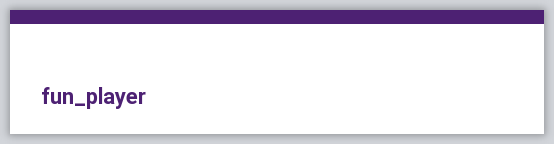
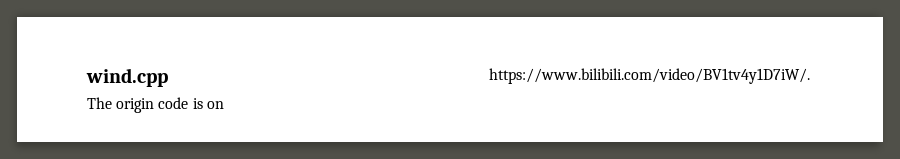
[41,87,146,109] fun_player -> [86,68,168,87] [87,97,224,113] [489,68,810,84] wind.cpp // The origin code is on https://www.bilibili.com/video/BV1tv4y1D7iW/.

